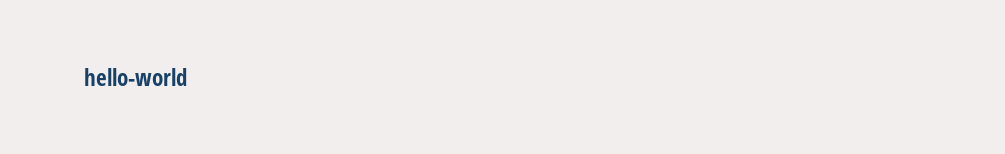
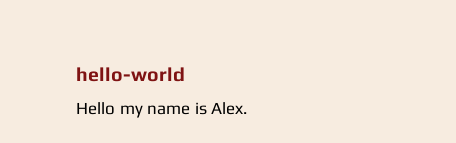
(187, 77) none -> [76,102,248,118] // Hello my name is Alex.

